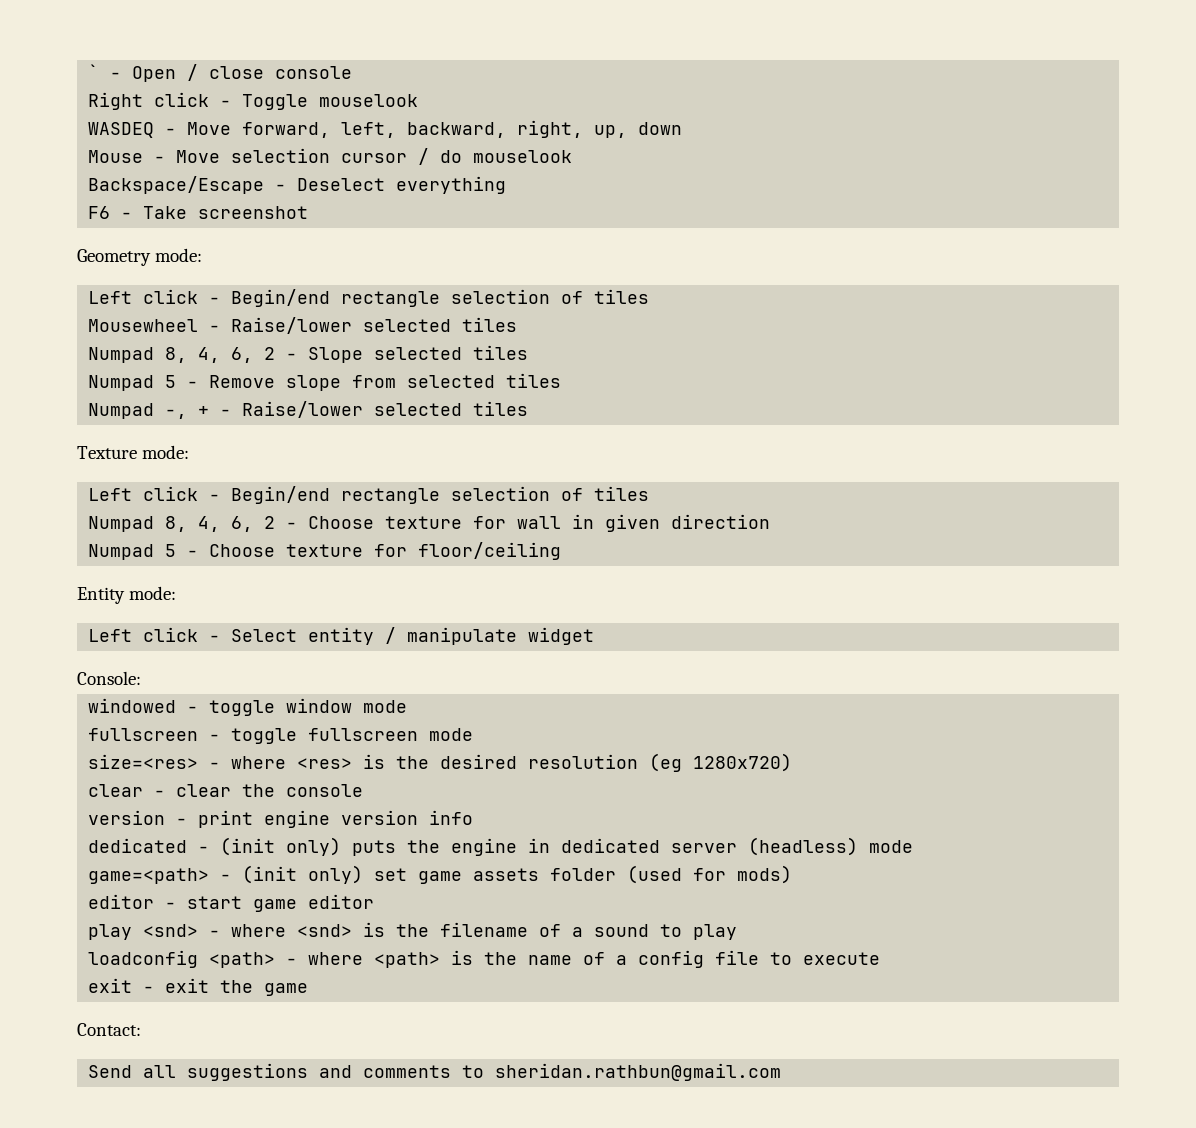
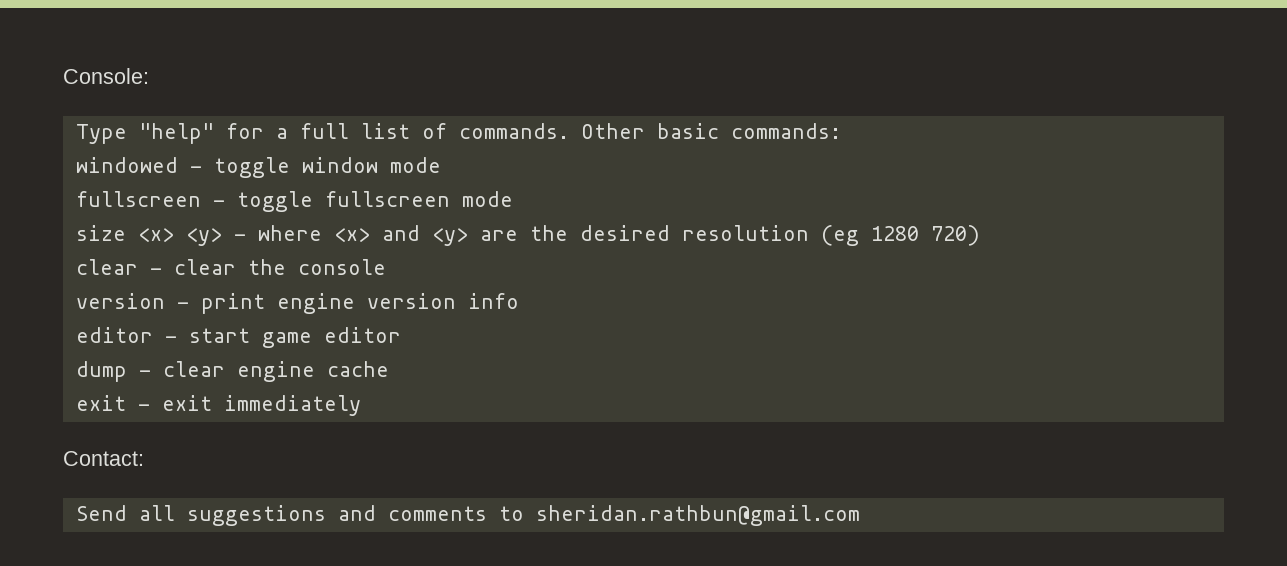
[88,64,353,82] [88,92,419,110] [88,120,683,138] [88,148,573,165] [88,176,507,194] [88,206,309,219] [77,248,203,266] [88,289,650,307] [88,317,518,334] [88,345,529,363] [88,373,562,391] [88,401,529,419] [77,445,190,459] [88,486,650,504] [88,514,771,532] [88,542,562,560] [77,586,177,604] [88,627,595,645] [77,671,141,685] ` - Open / close console // Right click - Toggle mouselook // WASDEQ - Move forward, left, backward, right, up, down // Mouse - Move selection cursor / do mouselook // Backspace/Escape - Deselect everything // F6 - Take screenshot // Geometry mode: // Left click - Begin/end rectangle selection of tiles // Mousewheel - Raise/lower selected tiles // Numpad 8, 4, 6, 2 - Slope selected tiles // Numpad 5 - Remove slope from selected tiles // Numpad -, + - Raise/lower selected tiles // Texture mode: // Left click - Begin/end rectangle selection of tiles // Numpad 8, 4, 6, 2 - Choose texture for wall in given direction // Numpad 5 - Choose texture for floor/ceiling // Entity mode: // Left click - Select entity / manipulate widget // Console: -> [63,68,149,84] [75,123,841,144] Console: // Type "help" for a full list of commands. Other basic commands:
[88,754,386,769] size=<res> - where <res> is -> [75,225,518,246] size <x> <y> - where <x> and <y> are
[693,753,793,772] 1280x720) -> [870,225,980,246] 1280 720)
[88,837,914,856] [88,865,793,884] // dedicated - (init only) puts the engine in dedicated server (headless) mode // game=<path> - (init only) set game assets folder (used for mods) -> (519, 301) none
[88,922,738,940] [88,950,881,968] play <snd> - where <snd> is the filename of a sound to play // loadconfig <path> - where <path> is the name of a config file to execute -> [75,361,389,382] dump - clear engine cache
[220,980,309,996] the game -> [223,395,361,416] immediately

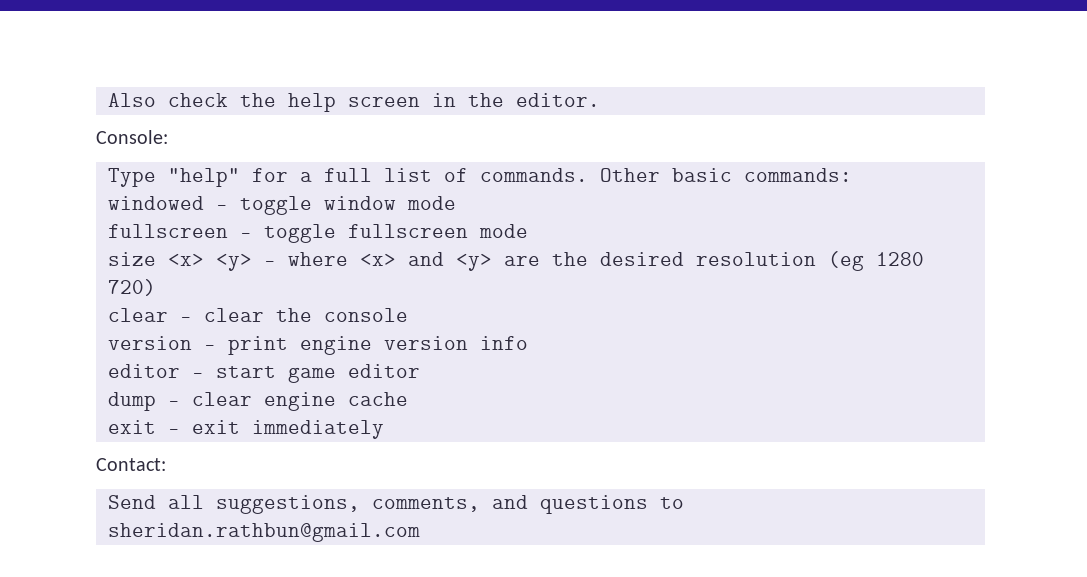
(63, 76) none -> [108,93,600,112] Also check the help screen in the editor. //
[186,505,487,526] suggestions and comments -> [216,495,648,514] suggestions, comments, and questions

